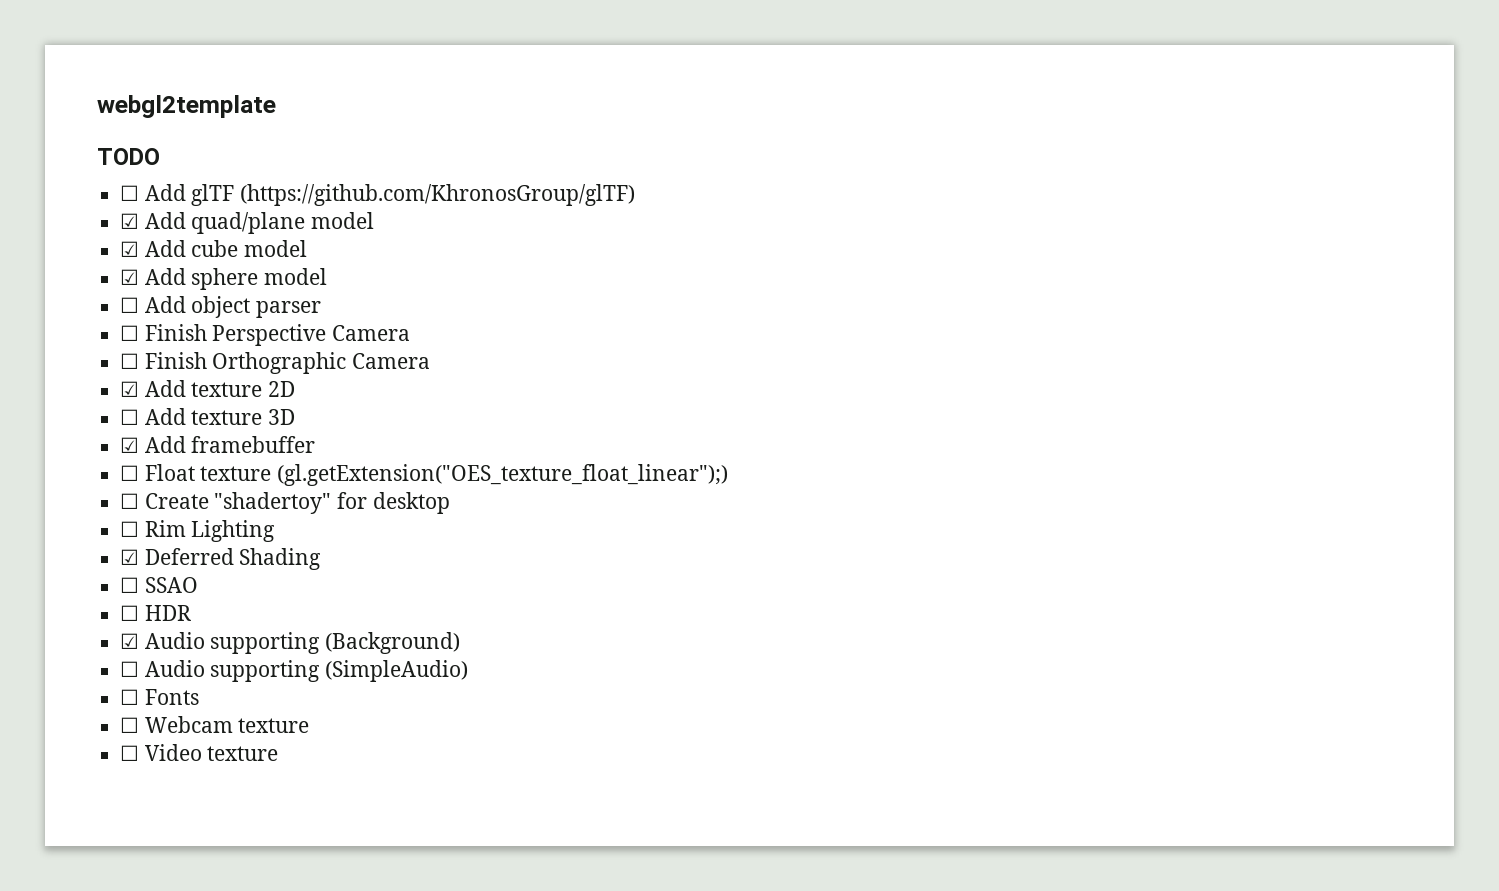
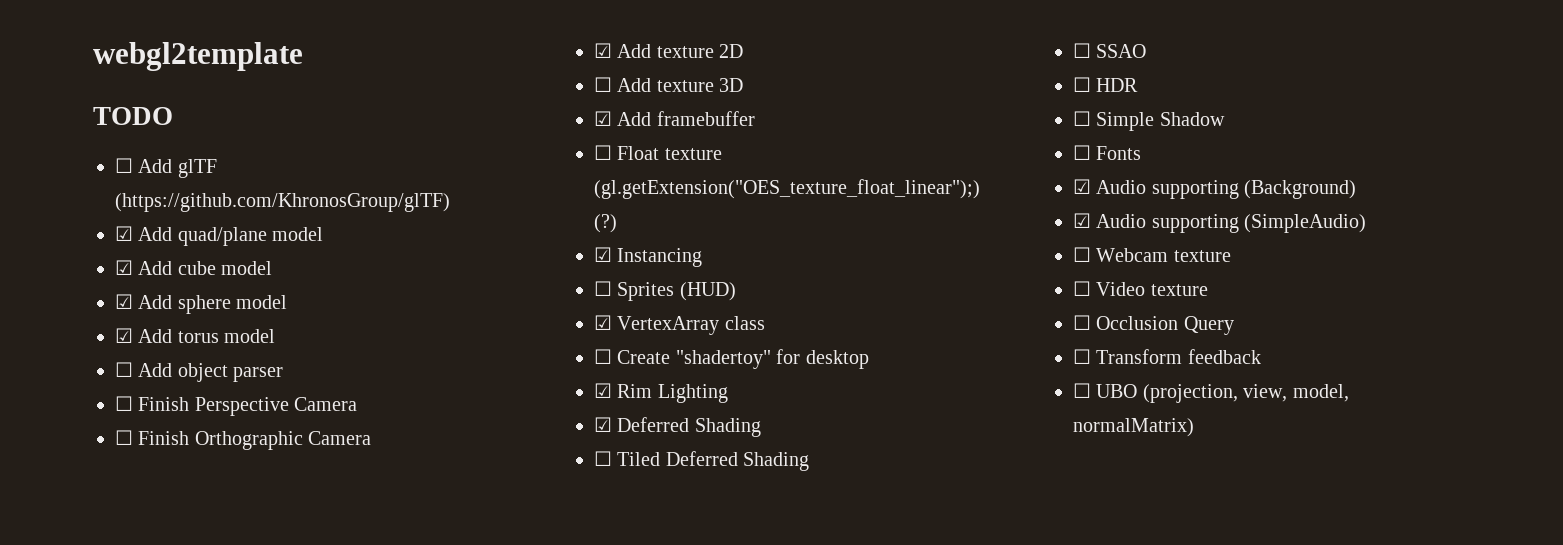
(328, 276) none -> [115,328,276,343] // ☑ Add torus model
(729, 475) none -> [594,214,617,233] [594,247,703,267] [594,281,736,301] [594,315,765,335] (?) // ☑ Instancing // ☐ Sprites (HUD) // ☑ VertexArray class
[120,521,140,537] ☐ -> [594,383,612,398] ☑
(322, 559) none -> [594,451,810,471] // ☐ Tiled Deferred Shading
(191, 613) none -> [1073,111,1225,131] [1073,145,1142,160] // ☐ Simple Shadow // ☐ Fonts
[120,661,140,677] ☐ -> [1073,213,1091,228] ☑
[120,689,199,705] // ☐ Fonts -> (1367, 223) none
(279, 753) none -> [1073,315,1234,335] [1073,349,1261,364] [1073,383,1349,403] [1073,418,1194,437] // ☐ Occlusion Query // ☐ Transform feedback // ☐ UBO (projection, view, model, normalMatrix)

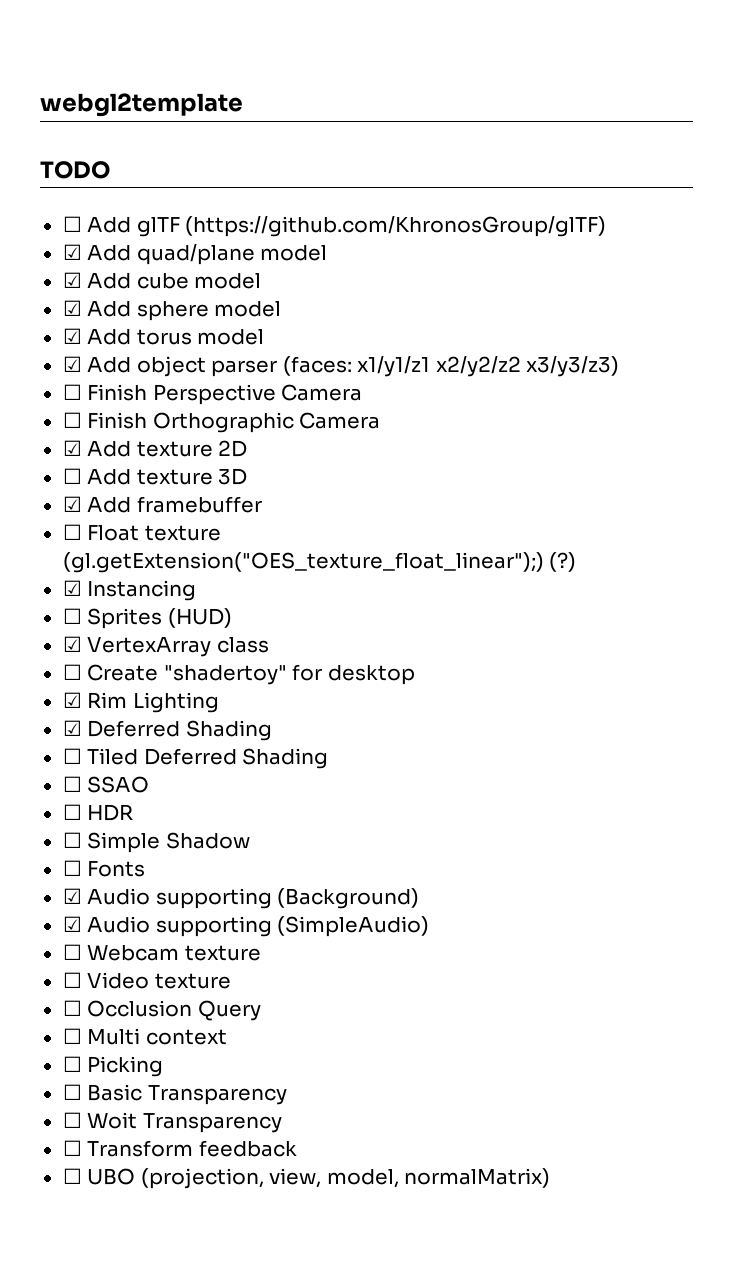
[115,362,133,377] ☐ -> [62,356,82,372] ☑
(284, 374) none -> [282,356,620,377] (faces: x1/y1/z1 x2/y2/z2 x3/y3/z3)
(1234, 325) none -> [62,1028,227,1045] [62,1056,164,1077] [62,1084,287,1105] [62,1112,282,1133] // ☐ Multi context // ☐ Picking // ☐ Basic Transparency // ☐ Woit Transparency

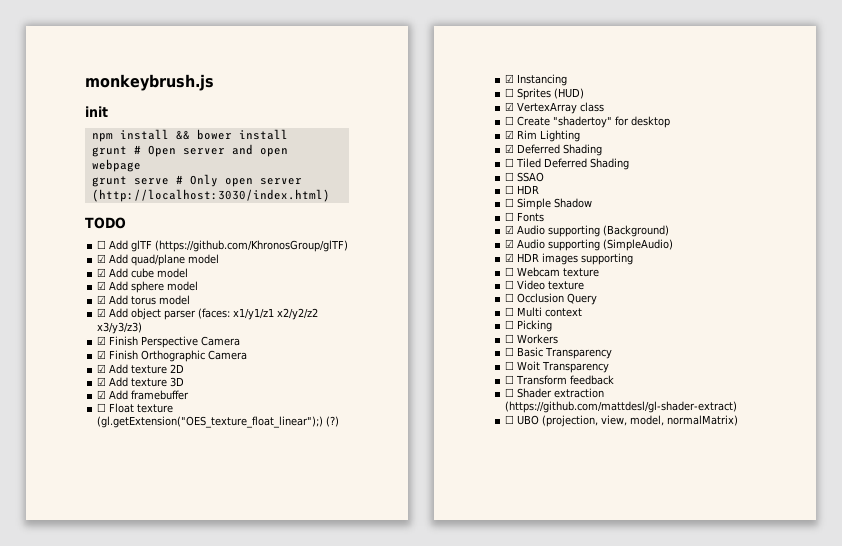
[40,93,243,117] webgl2template -> [85,74,214,91] [85,106,108,117] [91,129,288,142] [91,144,288,157] [91,159,141,172] [91,174,302,187] [91,189,330,202] monkeybrush.js // init // npm install && bower install // grunt # Open server and open webpage // grunt serve # Only open server (http://localhost:3030/index.html)
[62,384,82,400] ☐ -> [97,336,107,345] ☑
[62,412,82,428] ☐ -> [97,350,107,359] ☑
[62,468,82,484] ☐ -> [97,377,107,386] ☑
(430, 926) none -> [505,253,634,265] // ☑ HDR images supporting
(164, 1066) none -> [505,334,559,344] // ☐ Workers
(297, 1148) none -> [505,388,605,398] [505,401,738,413] // ☐ Shader extraction (https://github.com/mattdesl/gl-shader-extract)

